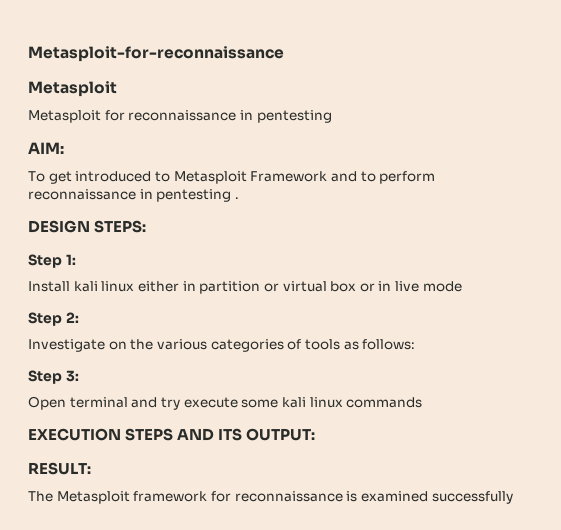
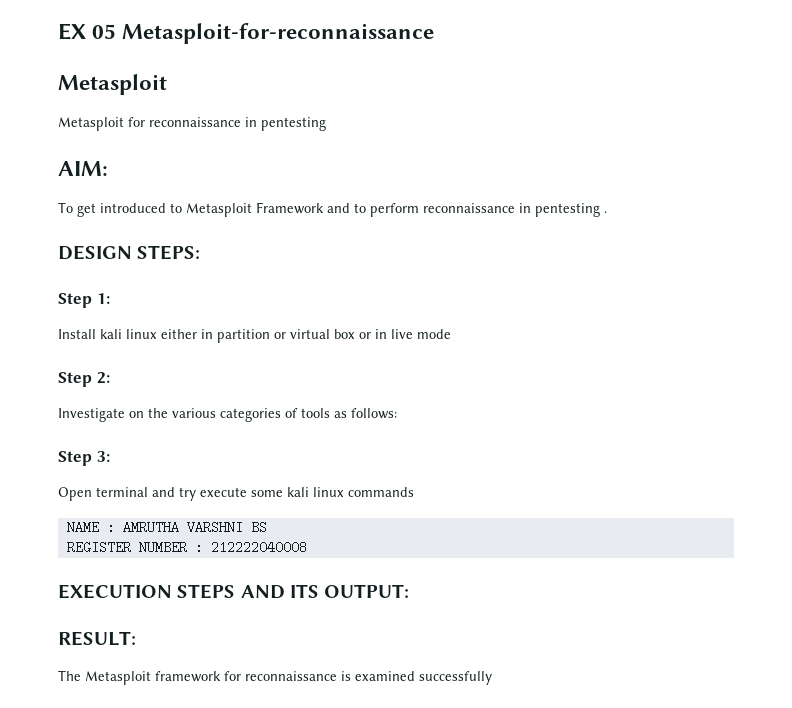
(28, 54) none -> [58,23,117,40] EX 05
(423, 402) none -> [66,521,267,534] [66,541,307,554] // NAME : AMRUTHA VARSHNI BS // REGISTER NUMBER : 212222040008

